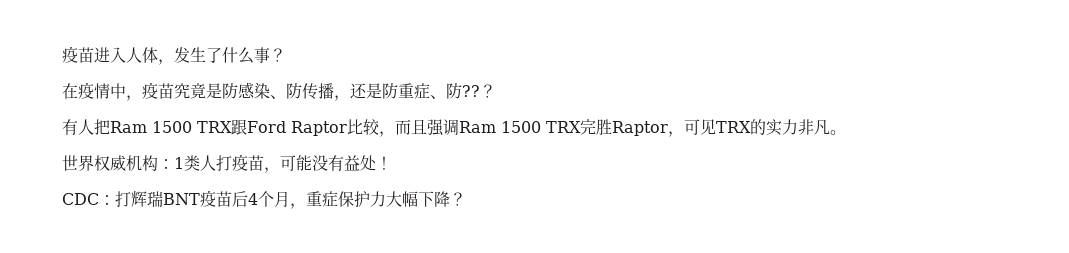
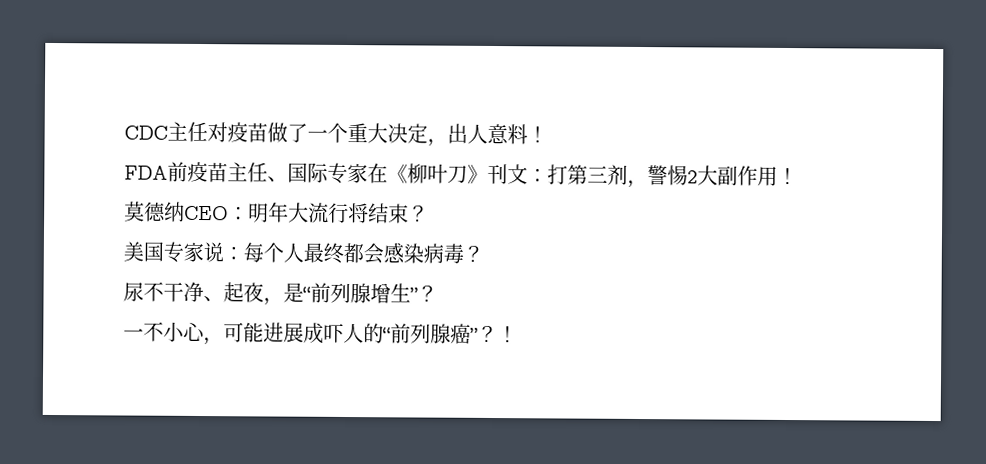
[62,46,286,65] [62,82,496,101] [62,119,846,137] [62,154,392,173] [62,190,466,209] 疫苗进入人体，发生了什么事？ // 在疫情中，疫苗究竟是防感染、防传播，还是防重症、防??？ // 有人把Ram 1500 TRX跟Ford Raptor比较，而且强调Ram 1500 TRX完胜Raptor，可见TRX的实力非凡。 // 世界权威机构：1类人打疫苗，可能没有益处！ // CDC：打辉瑞BNT疫苗后4个月，重症保护力大幅下降？ -> [124,121,548,147] [124,161,798,189] [124,201,429,224] [123,241,484,265] [123,281,438,306] [123,321,518,346] CDC主任对疫苗做了一个重大决定，出人意料！ // FDA前疫苗主任、国际专家在《柳叶刀》刊文：打第三剂，警惕2大副作用！ // 莫德纳CEO：明年大流行将结束？ // 美国专家说：每个人最终都会感染病毒？ // 尿不干净、起夜，是“前列腺增生”？ // 一不小心，可能进展成吓人的“前列腺癌”？！

